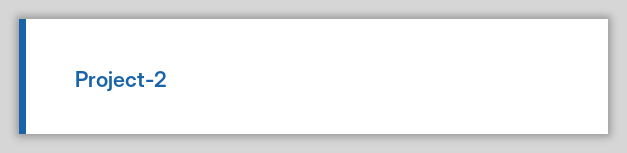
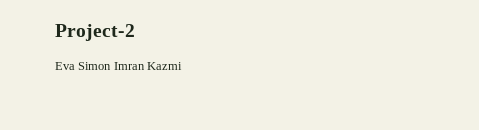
(167, 81) none -> [55,62,183,70] // Eva Simon Imran Kazmi

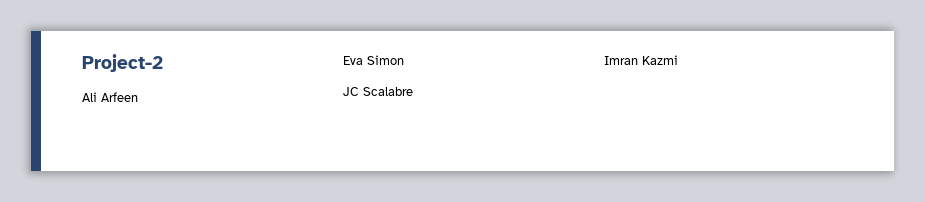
(135, 32) none -> [82,92,138,102] // Ali Arfeen
(112, 66) none -> [343,87,413,96] // JC Scalabre //

